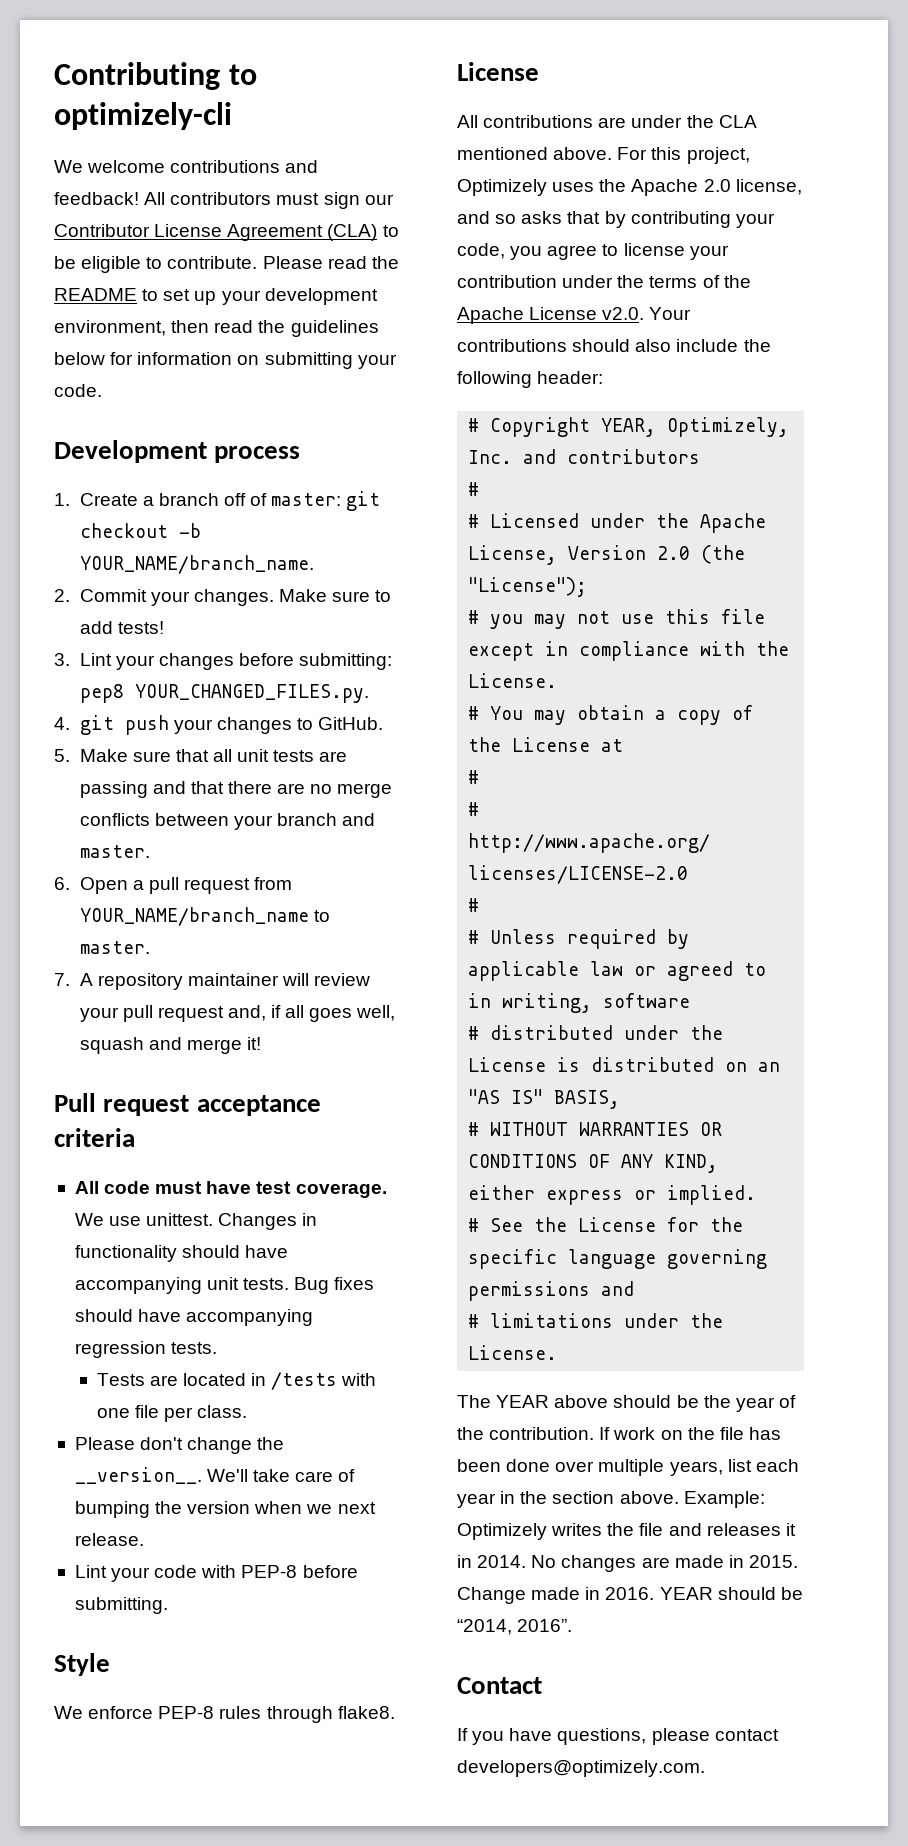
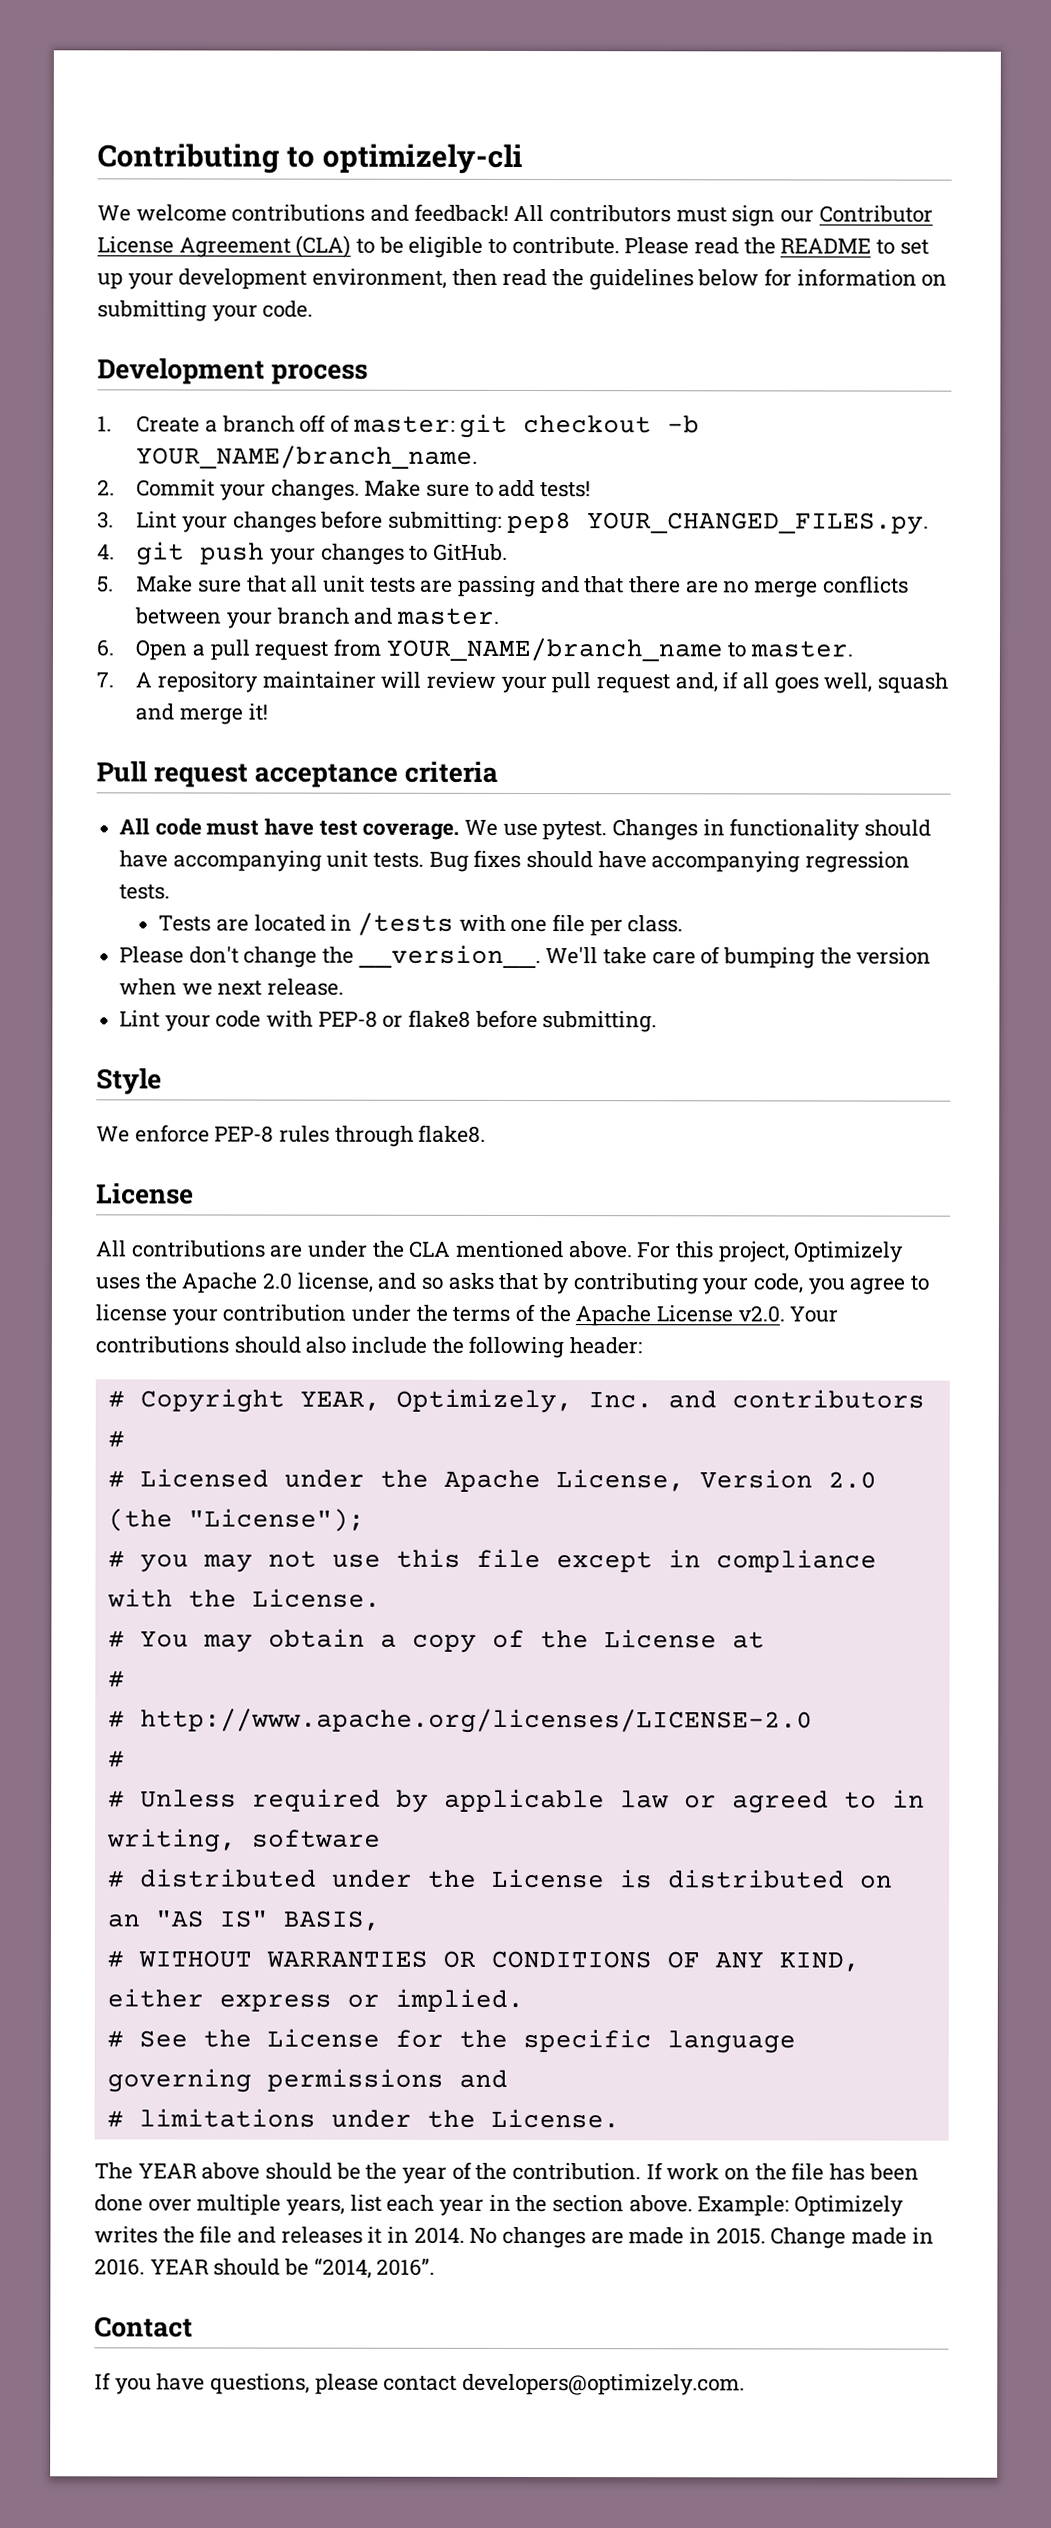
[146,1213,214,1226] unittest. -> [542,821,608,841] pytest.
(298, 1571) none -> [382,1009,472,1028] or flake8

